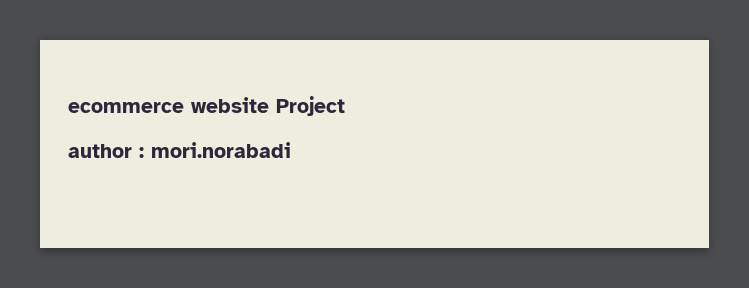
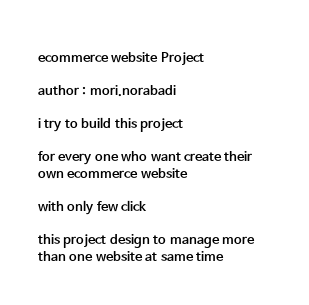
(291, 150) none -> [38,117,183,132] [38,151,253,165] [38,168,188,179] [38,200,148,215] [38,234,255,248] [38,251,224,262] // i try to build this project // for every one who want create their own ecommerce website // with only few click // this project design to manage more than one website at same time

